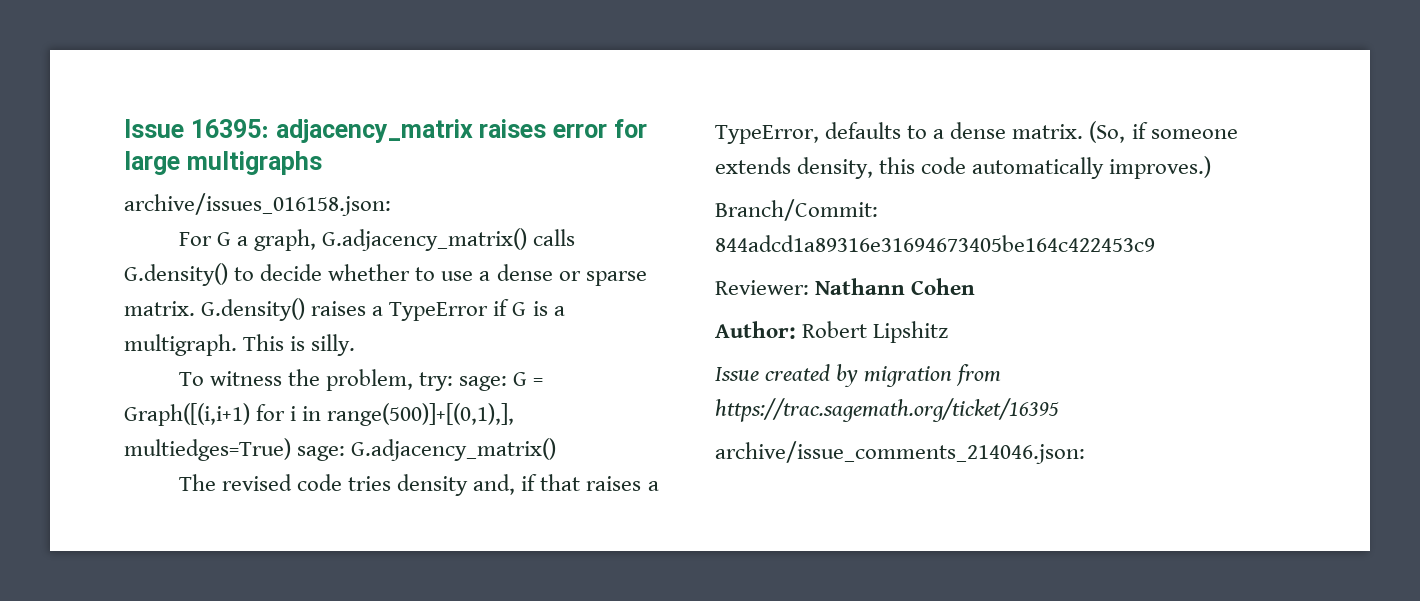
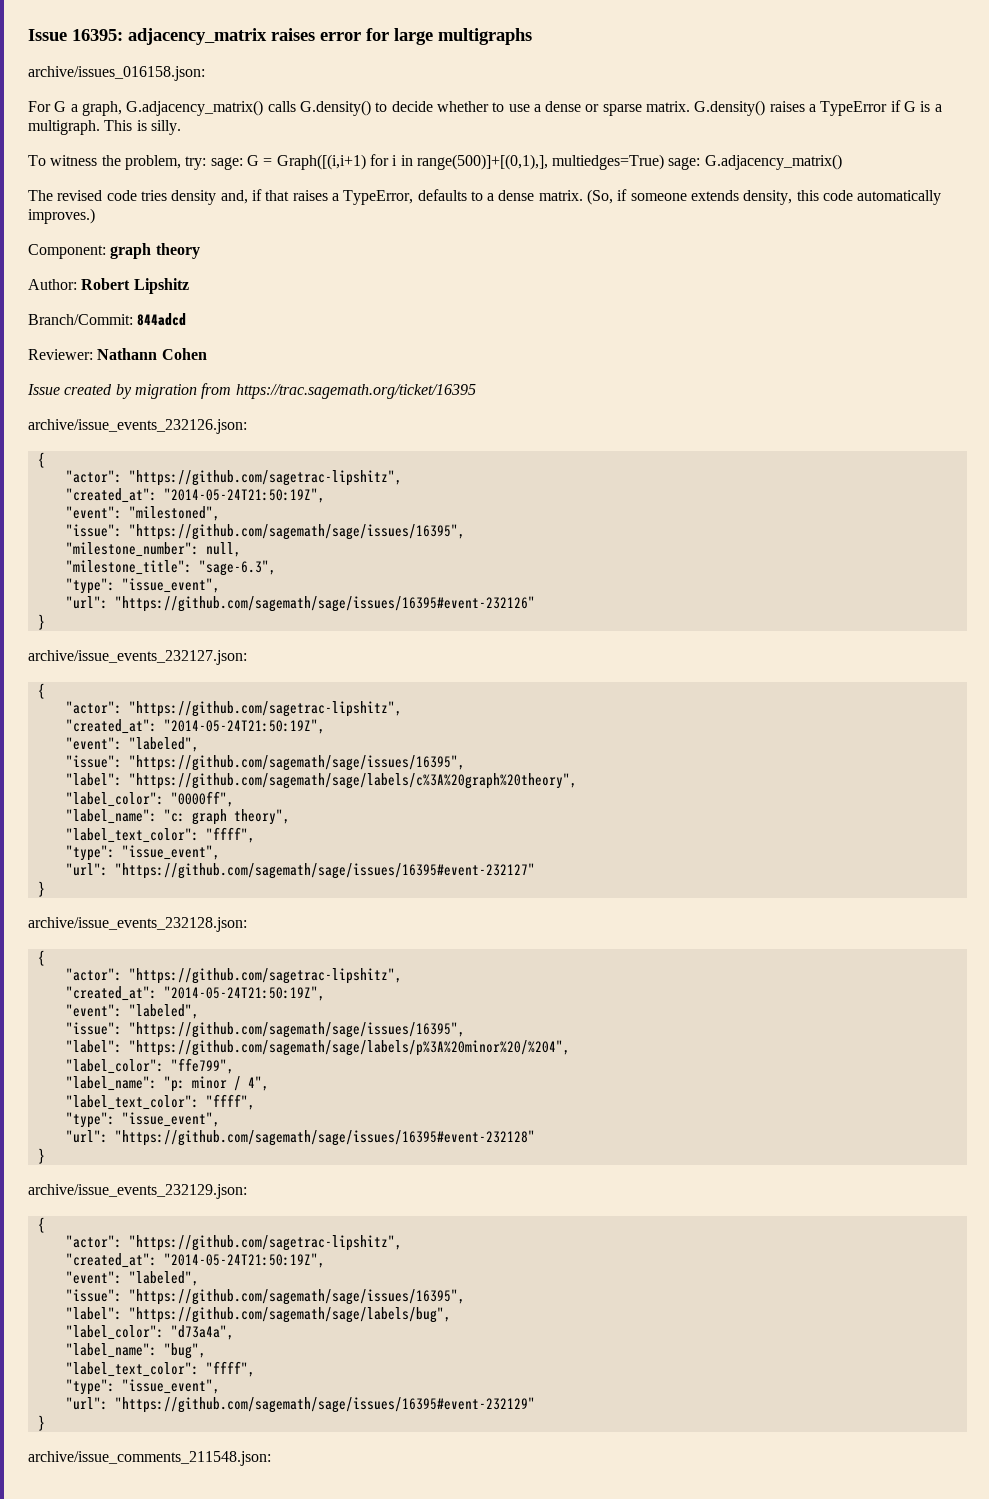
(1212, 167) none -> [28,243,200,259] [28,278,189,294] // Component: graph theory // Author: Robert Lipshitz
[715,235,1155,252] 844adcd1a89316e31694673405be164c422453c9 -> [137,313,187,326] 844adcd
[715,321,949,343] // Author: Robert Lipshitz -> (207, 354) none
[715,441,1085,464] archive/issue_comments_214046.json: -> [28,419,247,434] [37,452,45,468] [65,470,402,486] [65,488,325,503] [65,506,220,521] [65,524,465,540] [65,542,241,557] [65,560,276,576] [65,578,220,594] [65,596,535,612] [37,614,45,630] [28,650,247,665] [37,683,45,699] [65,701,402,717] [65,719,325,734] [65,737,199,752] [65,755,465,771] [65,773,577,789] [65,791,234,807] [65,809,290,825] [65,827,255,843] [65,845,220,861] [65,863,535,879] [37,881,45,897] [28,917,247,932] [37,950,45,966] [65,968,402,984] [65,986,325,1001] [65,1004,199,1019] [65,1022,465,1038] [65,1040,570,1056] [65,1058,234,1074] [65,1076,269,1092] [65,1094,255,1110] [65,1112,220,1128] [65,1130,535,1146] [37,1148,45,1164] [28,1184,247,1199] [37,1217,45,1233] [65,1235,402,1251] [65,1253,325,1268] [65,1271,199,1286] [65,1289,465,1305] [65,1307,451,1323] [65,1325,234,1340] [65,1343,206,1359] [65,1361,255,1377] [65,1379,220,1395] [65,1397,535,1413] [37,1415,45,1431] [28,1451,271,1466] archive/issue_events_232126.json: // { // "actor": "https://github.com/sagetrac-lipshitz", // "created_at": "2014-05-24T21:50:19Z", // "event": "milestoned", // "issue": "https://github.com/sagemath/sage/issues/16395", // "milestone_number": null, // "milestone_title": "sage-6.3", // "type": "issue_event", // "url": "https://github.com/sagemath/sage/issues/16395#event-232126" // } // archive/issue_events_232127.json: // { // "actor": "https://github.com/sagetrac-lipshitz", // "created_at": "2014-05-24T21:50:19Z", // "event": "labeled", // "issue": "https://github.com/sagemath/sage/issues/16395", // "label": "https://github.com/sagemath/sage/labels/c%3A%20graph%20theory", // "label_color": "0000ff", // "label_name": "c: graph theory", // "label_text_color": "ffff", // "type": "issue_event", // "url": "https://github.com/sagemath/sage/issues/16395#event-232127" // } // archive/issue_events_232128.json: // { // "actor": "https://github.com/sagetrac-lipshitz", // "created_at": "2014-05-24T21:50:19Z", // "event": "labeled", // "issue": "https://github.com/sagemath/sage/issues/16395", // "label": "https://github.com/sagemath/sage/labels/p%3A%20minor%20/%204", // "label_color": "ffe799", // "label_name": "p: minor / 4", // "label_text_color": "ffff", // "type": "issue_event", // "url": "https://github.com/sagemath/sage/issues/16395#event-232128" // } // archive/issue_events_232129.json: // { // "actor": "https://github.com/sagetrac-lipshitz", // "created_at": "2014-05-24T21:50:19Z", // "event": "labeled", // "issue": "https://github.com/sagemath/sage/issues/16395", // "label": "https://github.com/sagemath/sage/labels/bug", // "label_color": "d73a4a", // "label_name": "bug", // "label_text_color": "ffff", // "type": "issue_event", // "url": "https://github.com/sagemath/sage/issues/16395#event-232129" // } // archive/issue_comments_211548.json:

